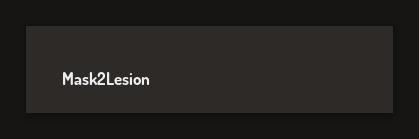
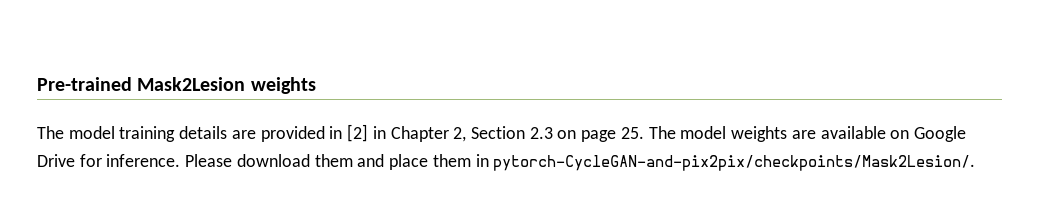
[62,72,150,85] Mask2Lesion -> [37,77,316,94] [37,124,966,142] [37,154,976,171] Pre-trained Mask2Lesion weights // The model training details are provided in [2] in Chapter 2, Section 2.3 on page 25. The model weights are available on Google Drive for inference. Please download them and place them in pytorch-CycleGAN-and-pix2pix/checkpoints/Mask2Lesion/.

